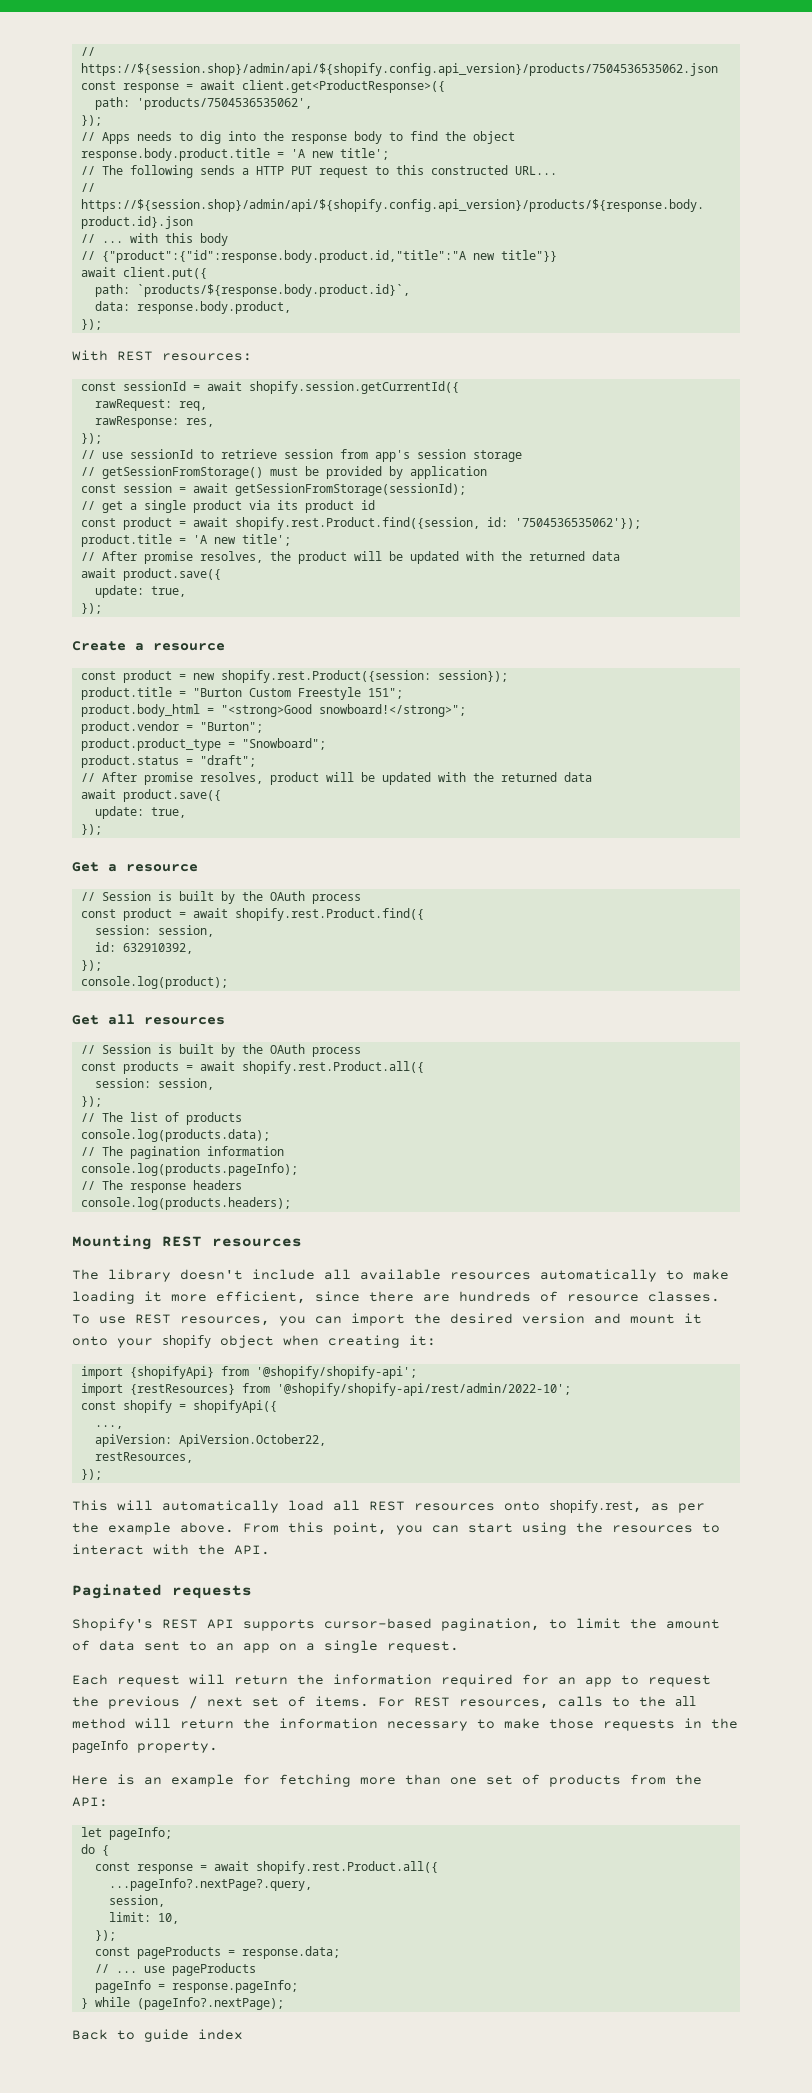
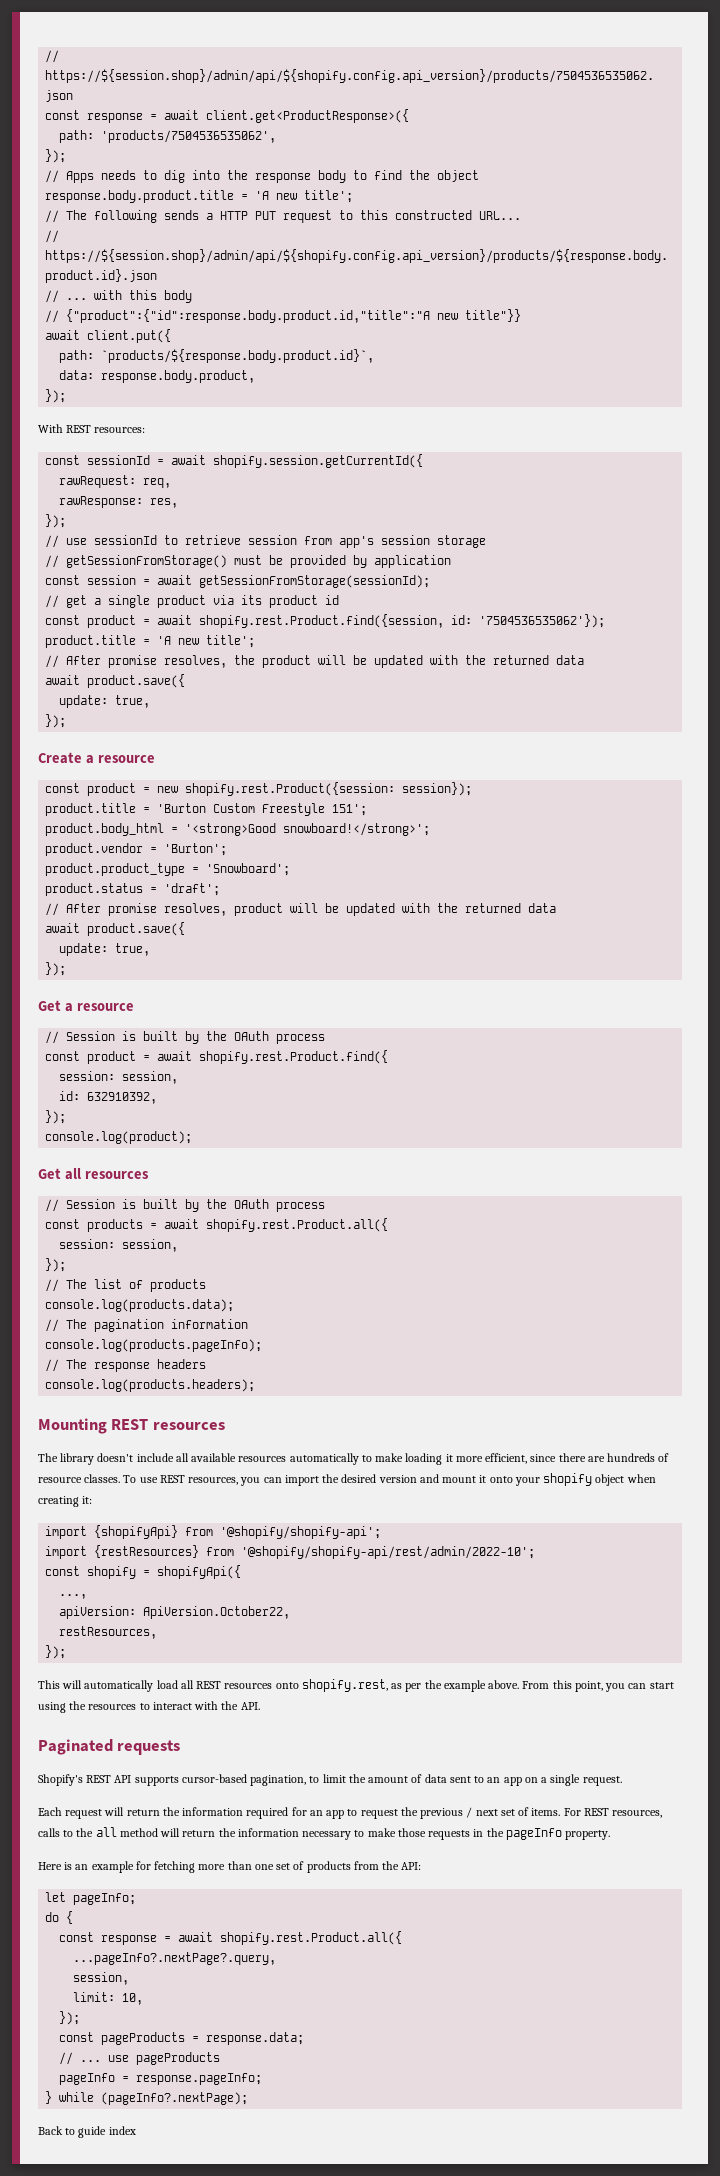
[192,688,242,697] "Burton -> [157,803,207,813] 'Burton
[367,688,403,699] 151"; -> [332,804,368,816] 151';
[220,704,466,717] "<strong>Good snowboard!</strong>"; -> [185,823,431,836] '<strong>Good snowboard!</strong>';
[199,722,263,733] "Burton"; -> [164,843,228,856] 'Burton';
[241,738,326,750] "Snowboard"; -> [206,863,291,876] 'Snowboard';
[199,755,256,767] "draft"; -> [164,883,221,896] 'draft';

